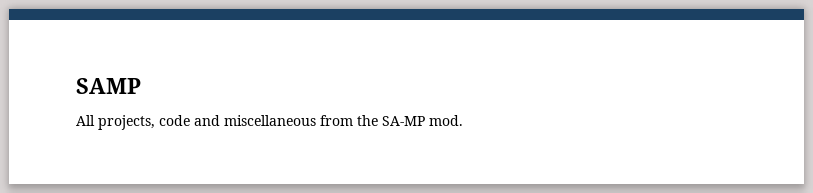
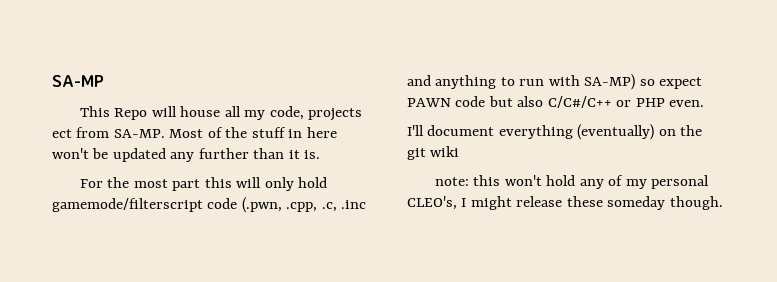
[76,78,141,94] [76,115,463,130] SAMP // All projects, code and miscellaneous from the SA-MP mod. -> [52,75,104,87] [79,106,363,121] [52,127,337,138] [52,148,321,162] [79,177,328,191] [52,197,367,213] [407,74,703,90] [407,96,705,108] [407,124,703,140] [407,146,460,160] [434,175,710,189] [407,196,723,210] SA-MP // This Repo will house all my code, projects ect from SA-MP. Most of the stuff in here won't be updated any further than it is. // For the most part this will only hold gamemode/filterscript code (.pwn, .cpp, .c, .inc and anything to run with SA-MP) so expect PAWN code but also C/C#/C++ or PHP even. // I'll document everything (eventually) on the git wiki // note: this won't hold any of my personal CLEO's, I might release these someday though.

